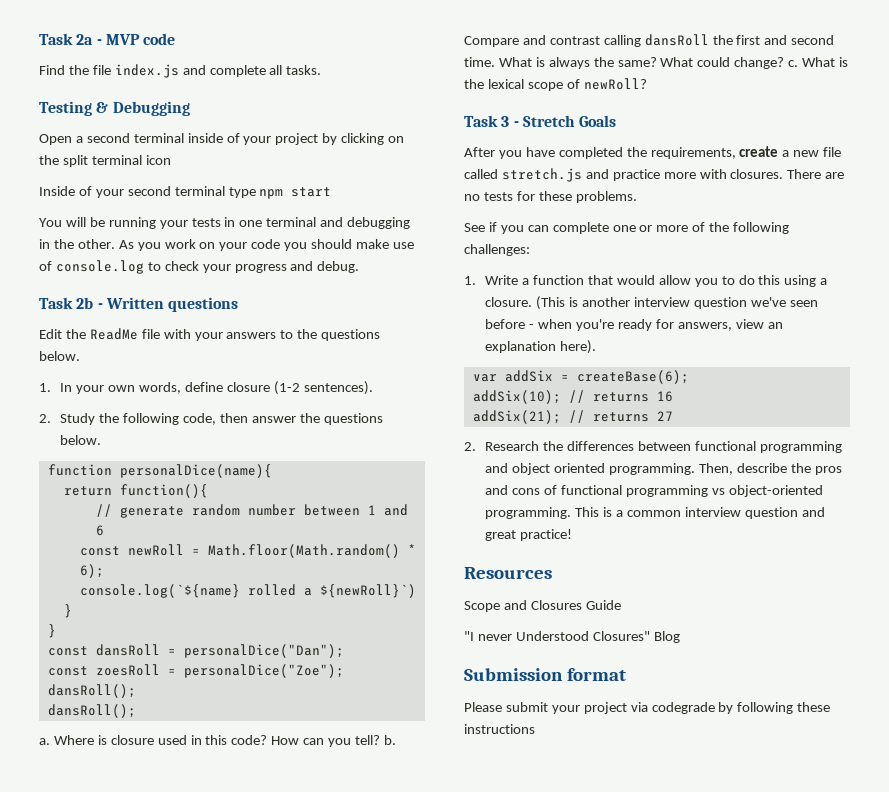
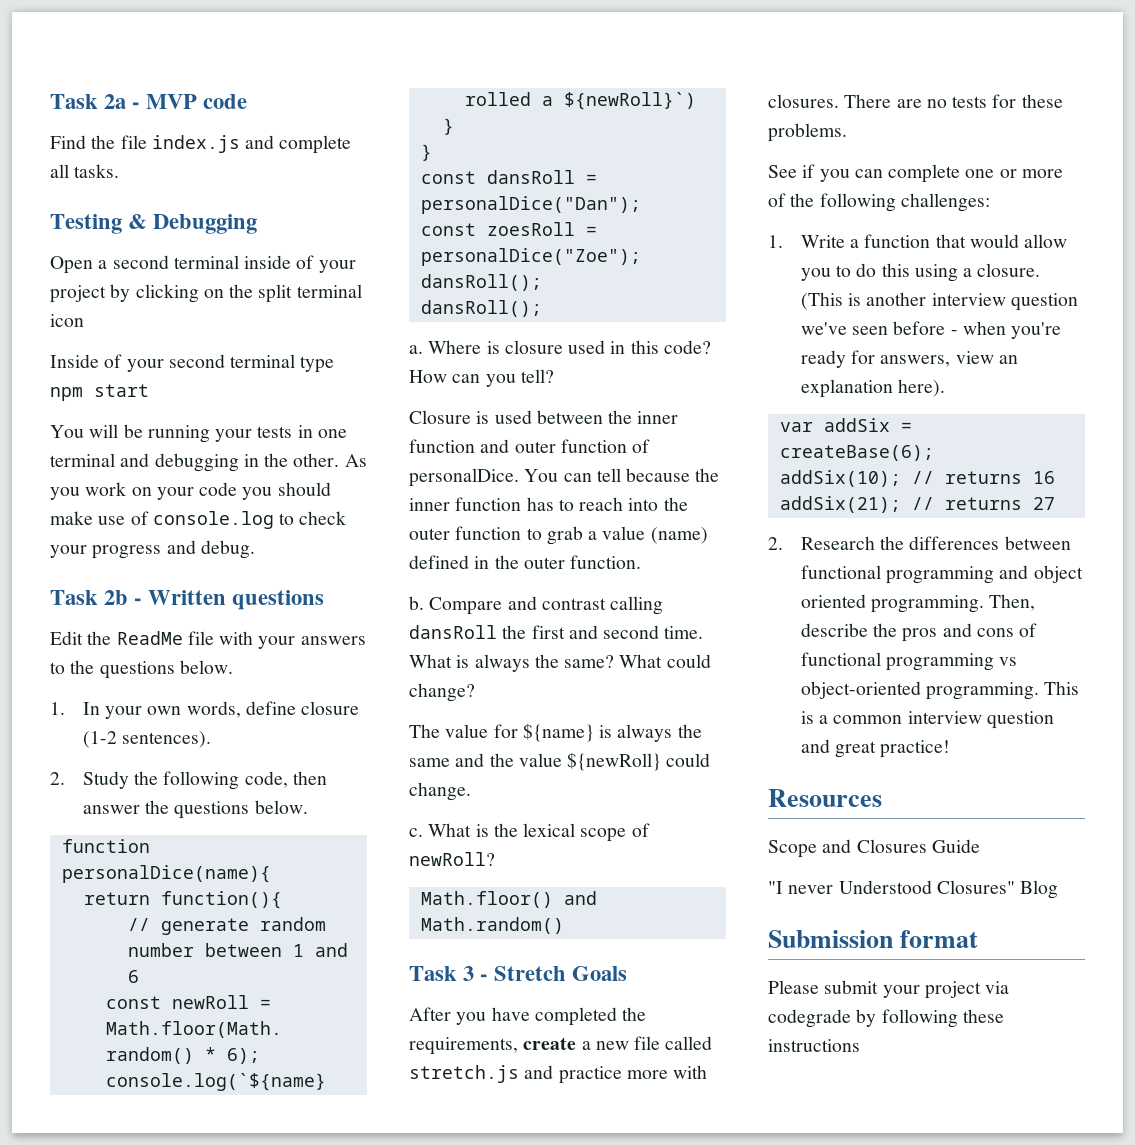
(381, 740) none -> [409,410,679,424] [409,439,651,453] [409,468,720,487] [409,497,688,511] [409,526,708,545] [409,555,642,569] // Closure is used between the inner function and outer function of personalDice. You can tell because the inner function has to reach into the outer function to grab a value (name) defined in the outer function. //
(785, 63) none -> [409,723,702,742] [409,752,711,771] [409,782,471,801] // The value for ${name} is always the same and the value ${newRoll} could change. //
(647, 84) none -> [420,891,597,908] [420,917,564,934] // Math.floor() and Math.random()

